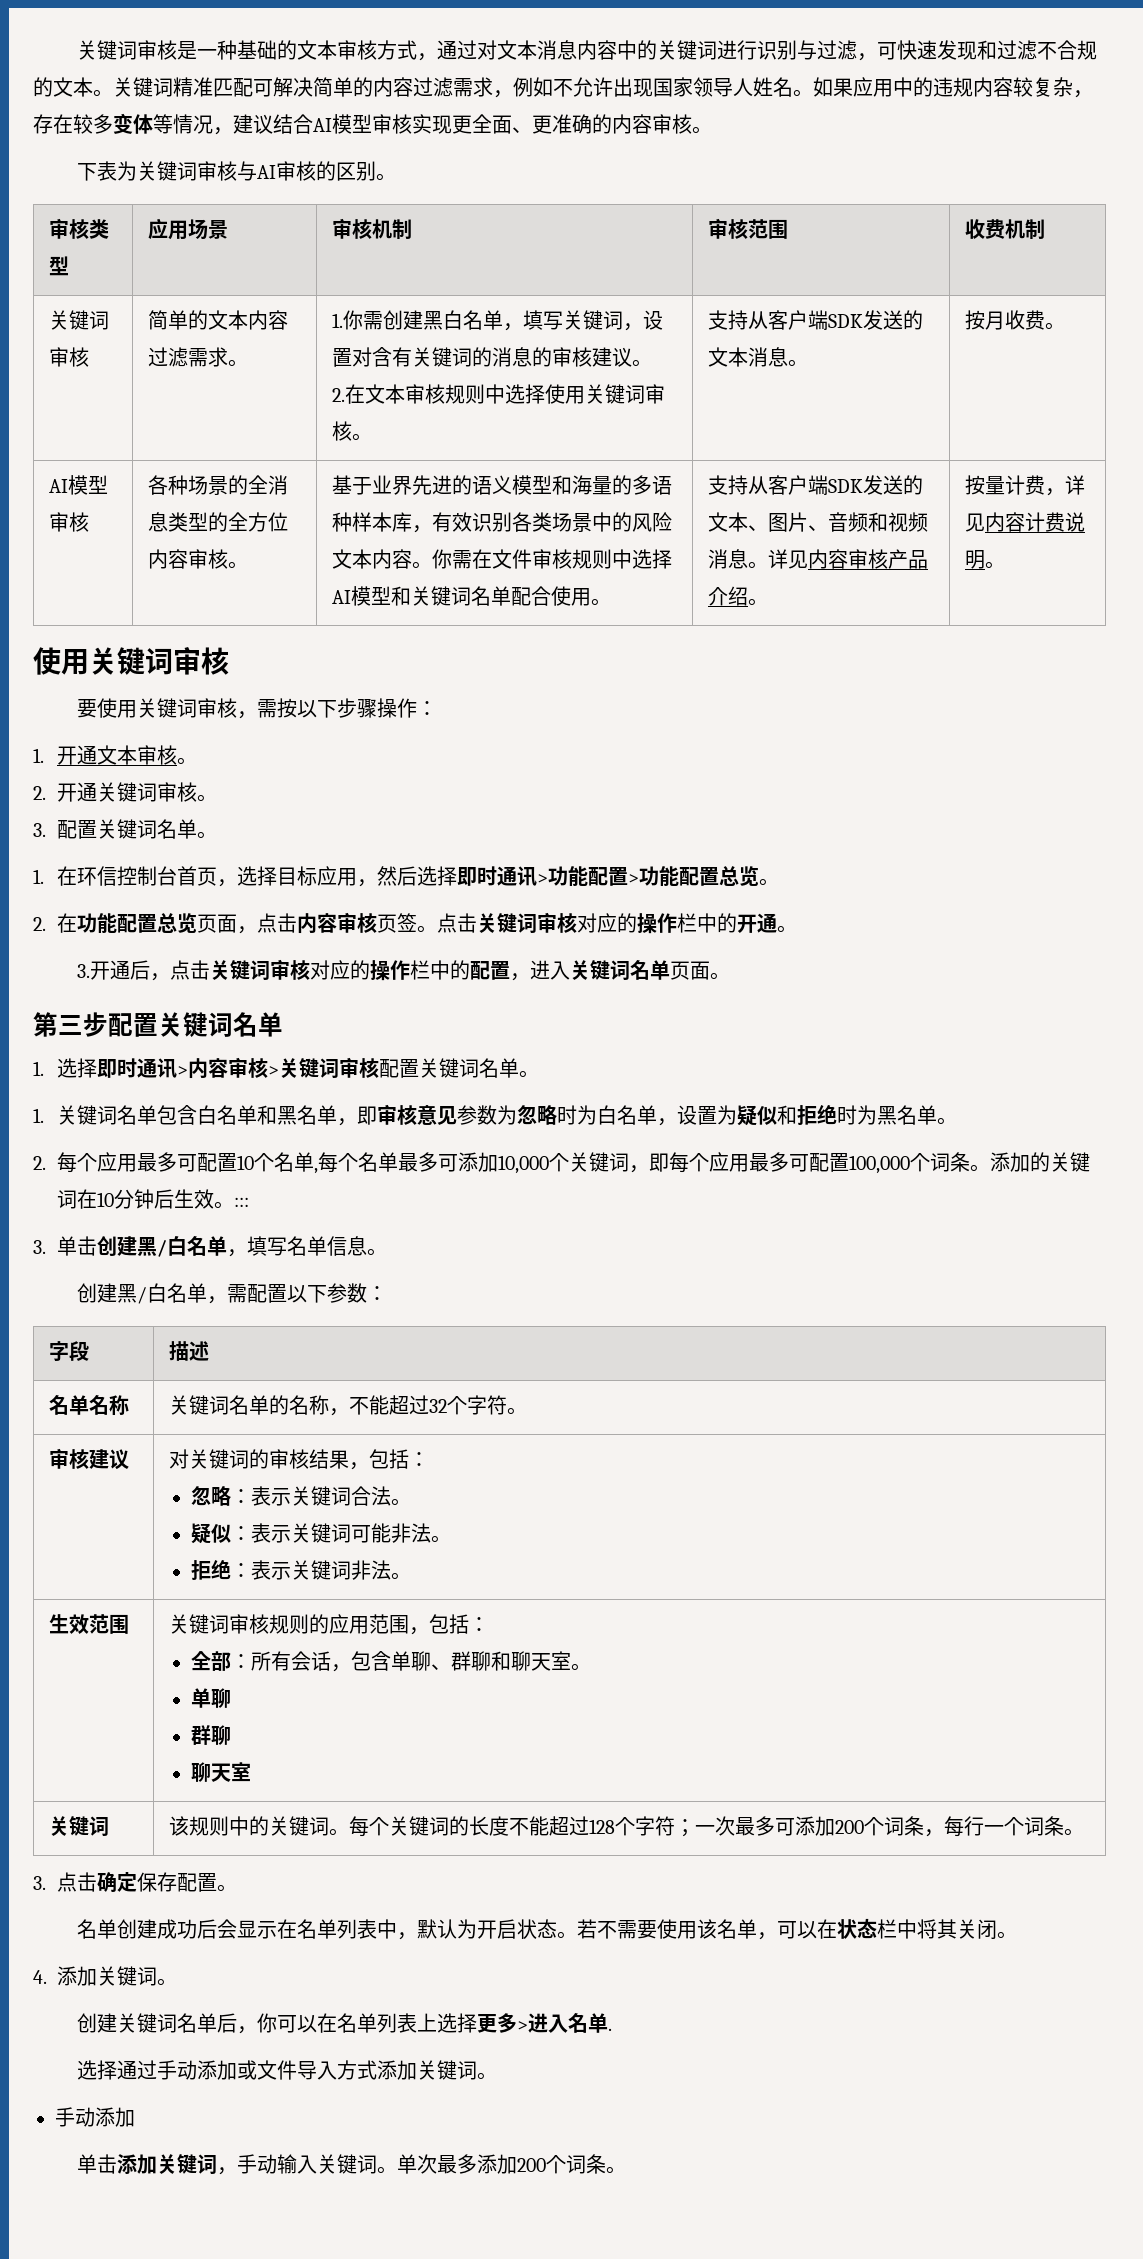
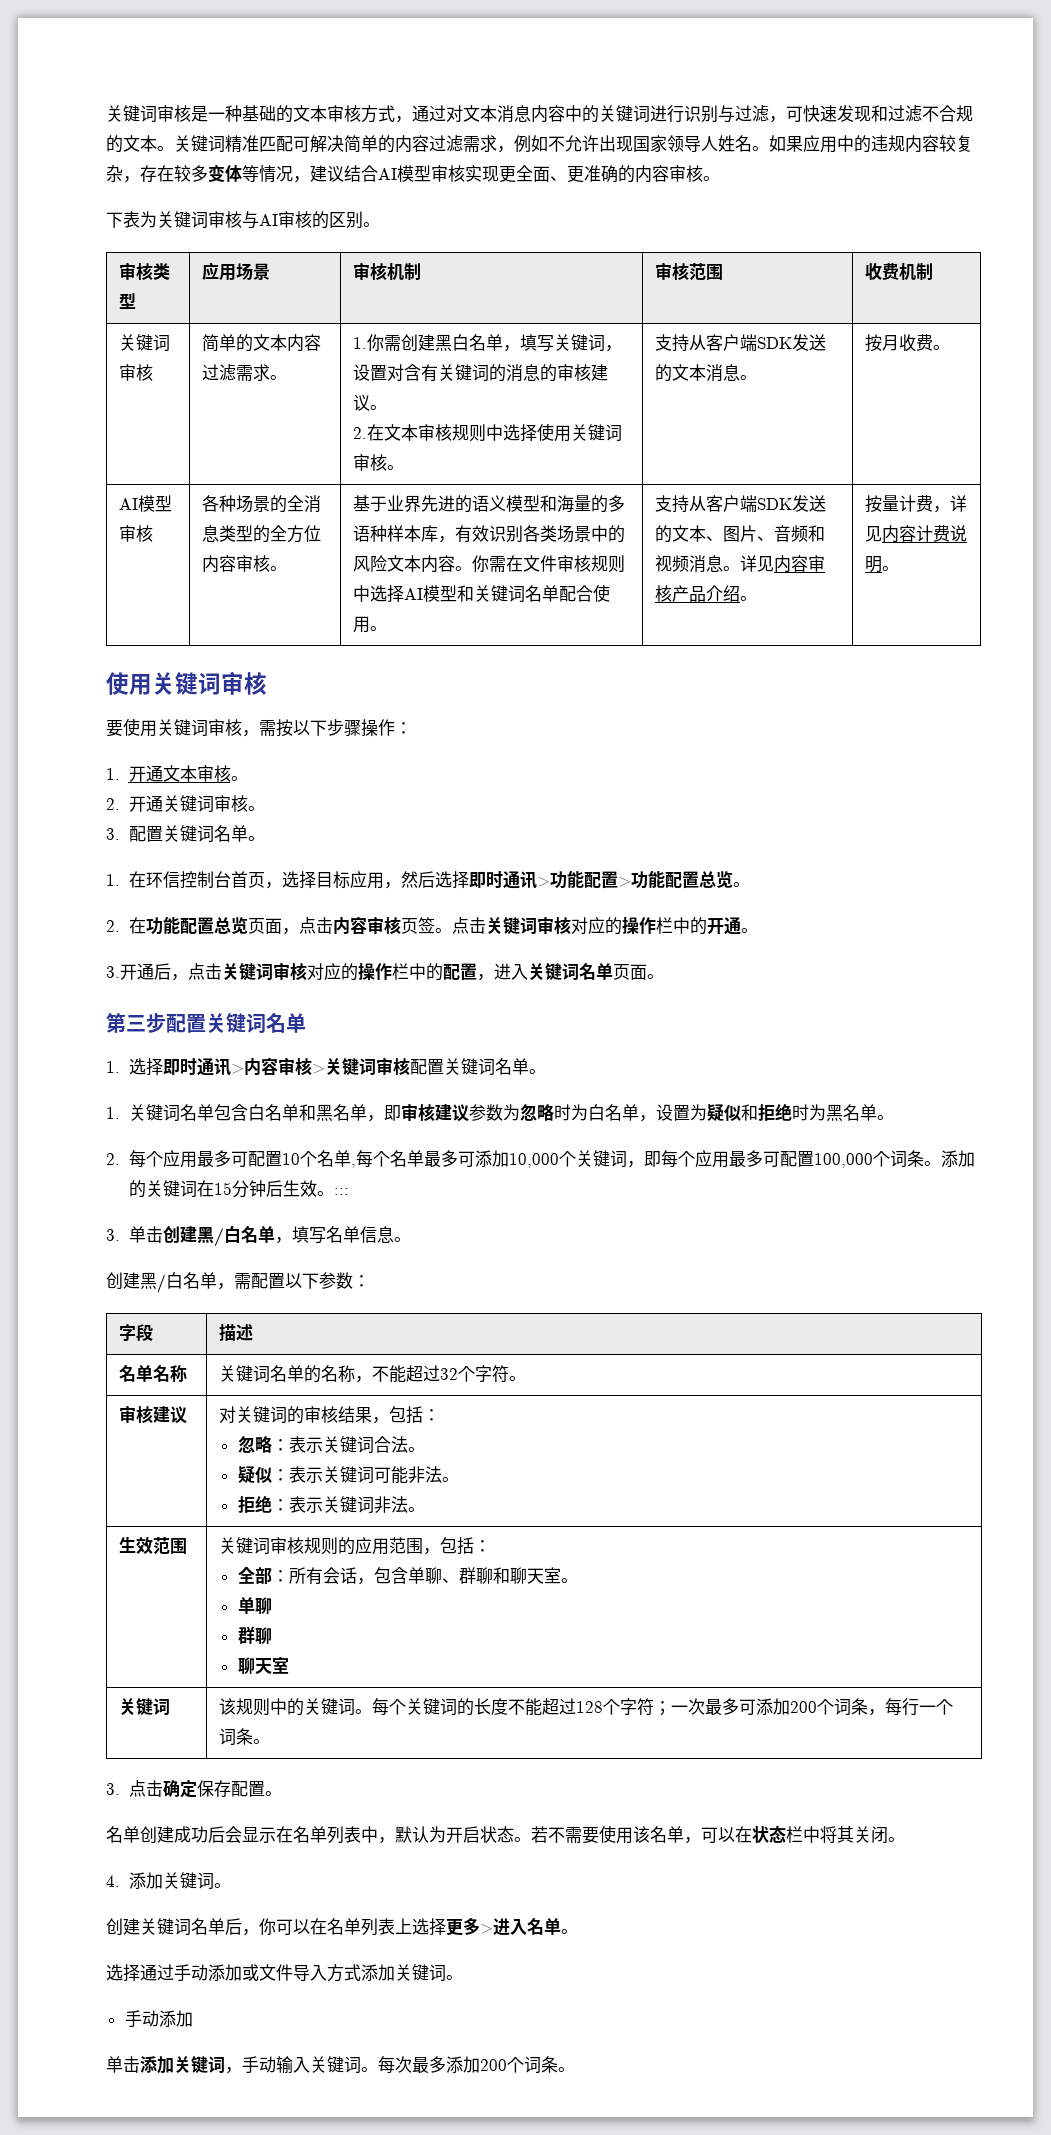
[416,1105,457,1125] 意见 -> [434,1104,469,1122] 建议
[96,1192,114,1207] 10 -> [213,1182,232,1195] 15
[608,2028,613,2031] . -> [561,1929,578,1934] 。
[397,2154,418,2174] 单 -> [378,2056,395,2073] 每

